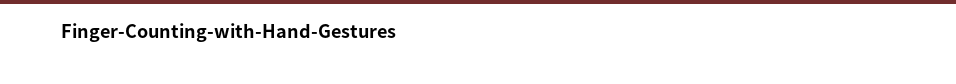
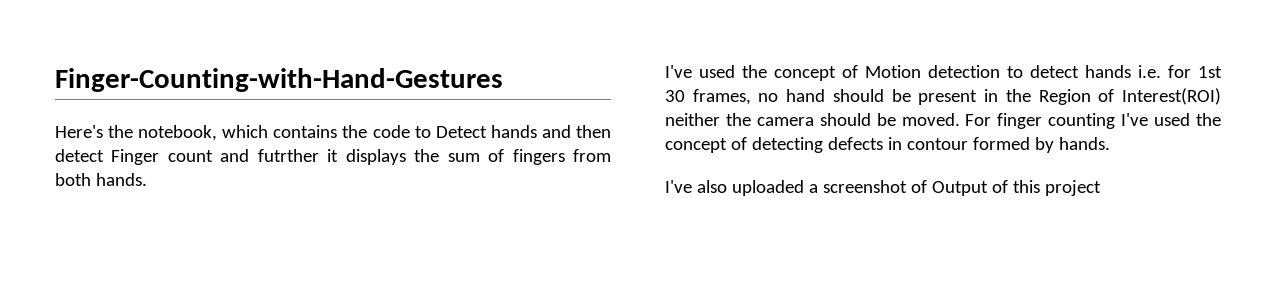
(396, 32) none -> [55,125,611,141] [55,149,611,165] [55,173,147,186] [665,65,1222,81] [665,88,1221,105] [665,113,1221,129] [665,137,1110,153] [665,180,1101,196] // Here's the notebook, which contains the code to Detect hands and then detect Finger count and futrther it displays the sum of fingers from both hands. // I've used the concept of Motion detection to detect hands i.e. for 1st 30 frames, no hand should be present in the Region of Interest(ROI) neither the camera should be moved. For finger counting I've used the concept of detecting defects in contour formed by hands. // I've also uploaded a screenshot of Output of this project

